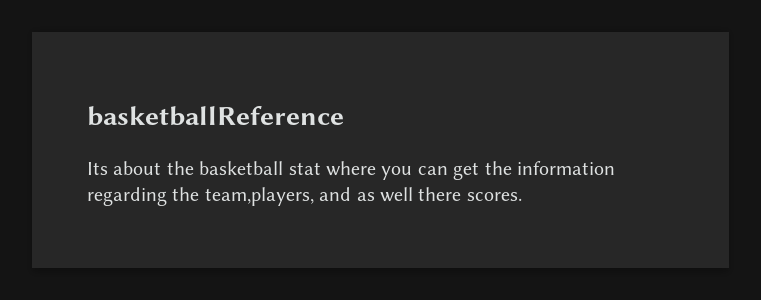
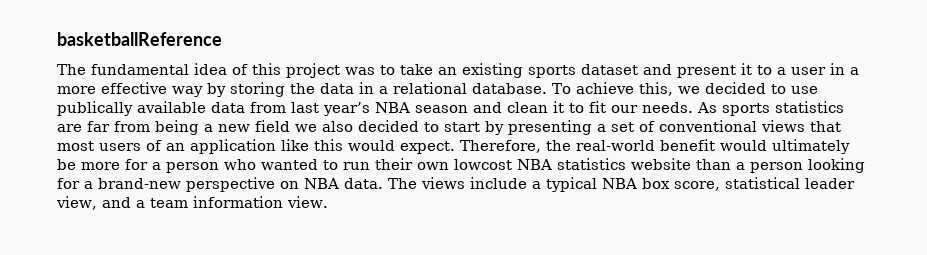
[87,161,615,180] [87,187,522,206] Its about the basketball stat where you can get the information regarding the team,players, and as well there scores. -> [57,63,859,78] [57,82,818,97] [57,101,844,116] [57,120,841,135] [57,139,850,154] [57,158,865,173] [57,177,855,192] [56,196,328,210] The fundamental idea of this project was to take an existing sports dataset and present it to a user in a more effective way by storing the data in a relational database. To achieve this, we decided to use publically available data from last year’s NBA season and clean it to fit our needs. As sports statistics are far from being a new field we also decided to start by presenting a set of conventional views that most users of an application like this would expect. Therefore, the real-world benefit would ultimately be more for a person who wanted to run their own lowcost NBA statistics website than a person looking for a brand-new perspective on NBA data. The views include a typical NBA box score, statistical leader view, and a team information view.

